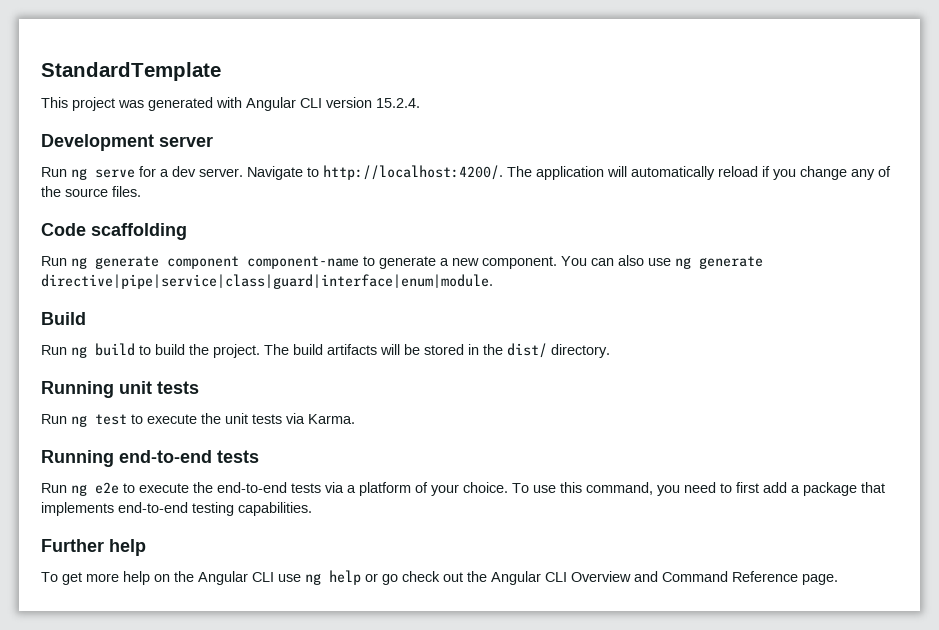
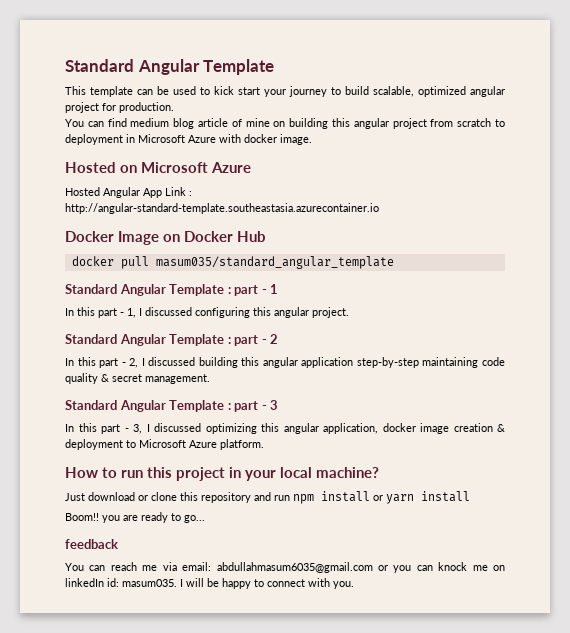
[41,62,221,81] [41,97,420,111] [41,134,213,151] [41,165,891,180] [41,186,141,197] [41,223,187,240] [41,255,763,269] [41,274,493,289] [41,312,86,325] [41,343,610,358] [41,381,199,398] [41,413,355,427] [41,450,259,467] [41,482,885,496] [41,502,312,516] [41,539,146,556] [41,570,838,585] StandardTemplate // This project was generated with Angular CLI version 15.2.4. // Development server // Run ng serve for a dev server. Navigate to http://localhost:4200/. The application will automatically reload if you change any of the source files. // Code scaffolding // Run ng generate component component-name to generate a new component. You can also use ng generate directive|pipe|service|class|guard|interface|enum|module. // Build // Run ng build to build the project. The build artifacts will be stored in the dist/ directory. // Running unit tests // Run ng test to execute the unit tests via Karma. // Running end-to-end tests // Run ng e2e to execute the end-to-end tests via a platform of your choice. To use this command, you need to first add a package that implements end-to-end testing capabilities. // Further help // To get more help on the Angular CLI use ng help or go check out the Angular CLI Overview and Command Reference page. -> [65,59,275,75] [65,86,505,97] [65,102,174,113] [65,118,506,129] [65,134,312,145] [65,162,252,173] [65,187,192,198] [65,203,379,214] [65,231,267,245] [71,256,394,269] [65,284,279,296] [65,307,349,318] [65,334,279,346] [65,357,506,368] [65,373,210,384] [65,400,279,412] [65,423,505,434] [65,439,264,450] [65,467,380,481] [65,491,470,504] [65,512,205,523] [65,539,118,549] [65,562,506,573] [65,578,354,589] Standard Angular Template // This template can be used to kick start your journey to build scalable, optimized angular project for production. // You can find medium blog article of mine on building this angular project from scratch to deployment in Microsoft Azure with docker image. // Hosted on Microsoft Azure // Hosted Angular App Link : http://angular-standard-template.southeastasia.azurecontainer.io // Docker Image on Docker Hub // docker pull masum035/standard_angular_template // Standard Angular Template : part - 1 // In this part - 1, I discussed configuring this angular project. // Standard Angular Template : part - 2 // In this part - 2, I discussed building this angular application step-by-step maintaining code quality & secret management. // Standard Angular Template : part - 3 // In this part - 3, I discussed optimizing this angular application, docker image creation & deployment to Microsoft Azure platform. // How to run this project in your local machine? // Just download or clone this repository and run npm install or yarn install // Boom!! you are ready to go... // feedback // You can reach me via email: abdullahmasum6035@gmail.com or you can knock me on linkedIn id: masum035. I will be happy to connect with you.

